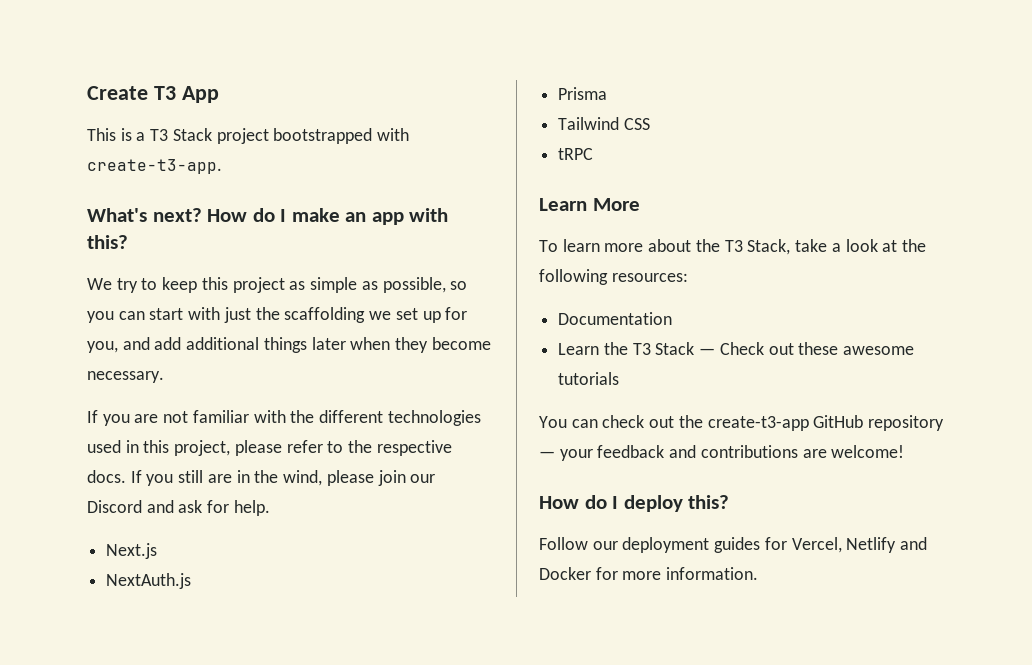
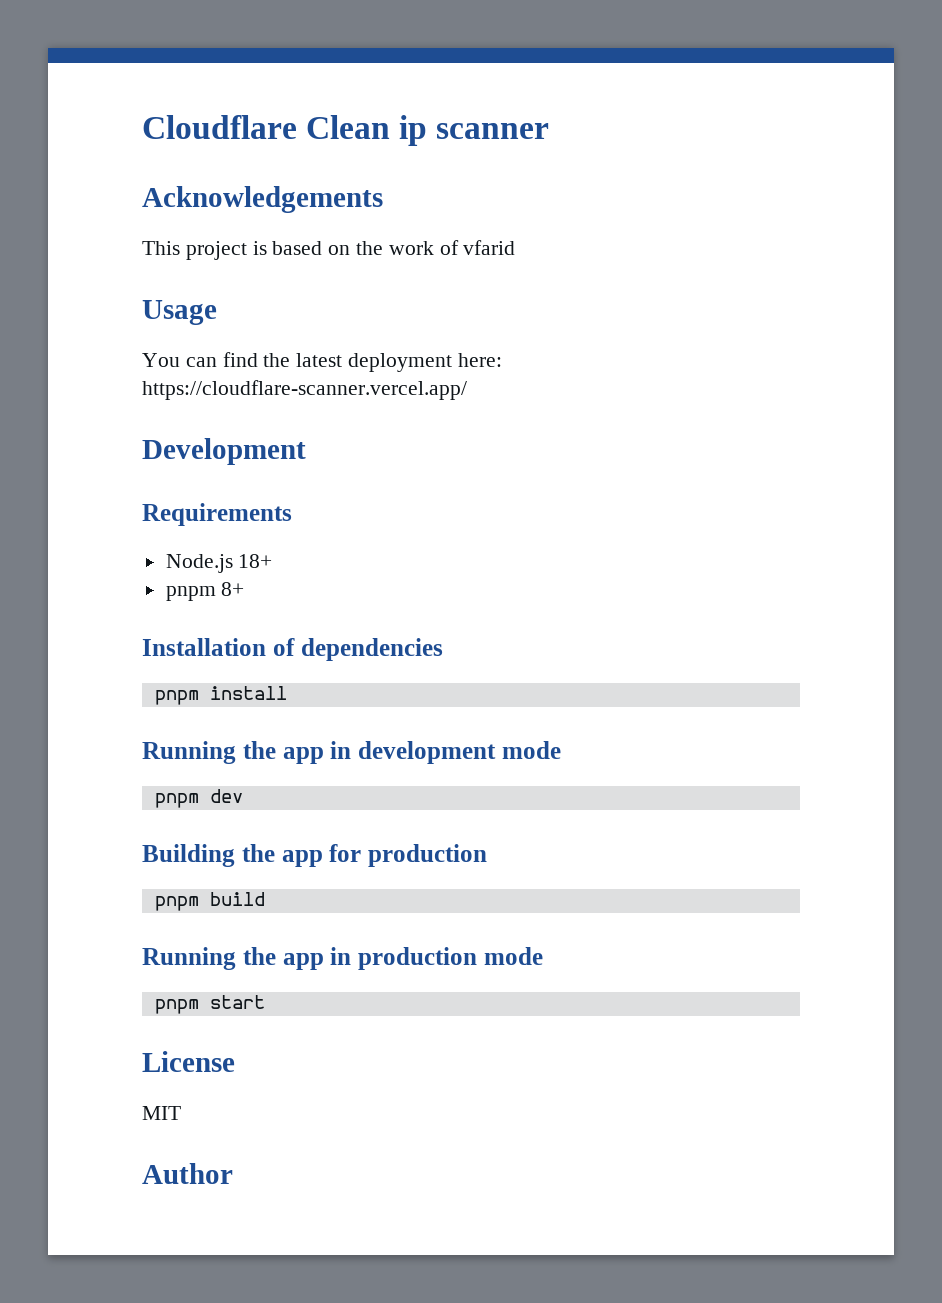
[87,86,219,103] [87,128,410,144] [87,159,222,174] [87,208,449,225] [87,235,128,249] [87,277,468,293] [87,307,468,323] [87,337,491,353] [87,371,164,383] [87,410,481,426] [87,440,452,456] [87,470,436,486] [87,500,270,516] [106,543,158,559] [106,573,192,589] [558,87,608,100] [558,117,650,130] [558,148,594,160] [539,198,640,211] [539,239,926,255] [539,269,688,285] [558,312,673,325] [558,342,915,355] [558,372,620,385] [539,415,945,431] [539,445,905,461] [539,495,730,512] [539,537,928,553] [539,567,759,580] Create T3 App // This is a T3 Stack project bootstrapped with create-t3-app. // What's next? How do I make an app with this? // We try to keep this project as simple as possible, so you can start with just the scaffolding we set up for you, and add additional things later when they become necessary. // If you are not familiar with the different technologies used in this project, please refer to the respective docs. If you still are in the wind, please join our Discord and ask for help. // Next.js // NextAuth.js // Prisma // Tailwind CSS // tRPC // Learn More // To learn more about the T3 Stack, take a look at the following resources: // Documentation // Learn the T3 Stack — Check out these awesome tutorials // You can check out the create-t3-app GitHub repository — your feedback and contributions are welcome! // How do I deploy this? // Follow our deployment guides for Vercel, Netlify and Docker for more information. -> [142,115,550,146] [142,186,383,213] [142,240,516,260] [142,300,217,325] [142,352,502,372] [142,380,467,400] [142,438,306,465] [142,503,292,526] [165,554,273,573] [165,582,245,601] [142,638,443,661] [154,686,287,705] [142,741,561,764] [154,789,243,808] [142,844,487,867] [154,892,265,911] [142,947,543,970] [154,995,265,1014] [142,1051,235,1072] [142,1106,181,1120] [142,1163,233,1184] Cloudflare Clean ip scanner // Acknowledgements // This project is based on the work of vfarid // Usage // You can find the latest deployment here: https://cloudflare-scanner.vercel.app/ // Development // Requirements // Node.js 18+ // pnpm 8+ // Installation of dependencies // pnpm install // Running the app in development mode // pnpm dev // Building the app for production // pnpm build // Running the app in production mode // pnpm start // License // MIT // Author

